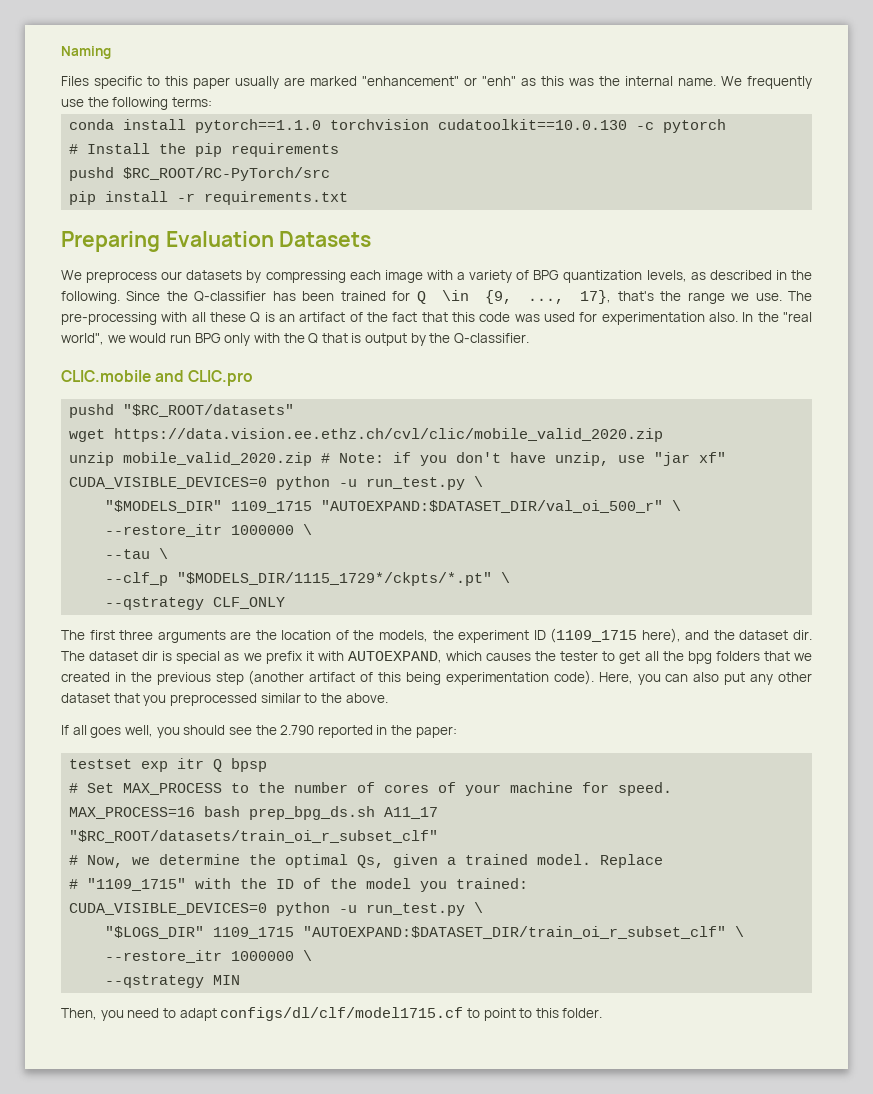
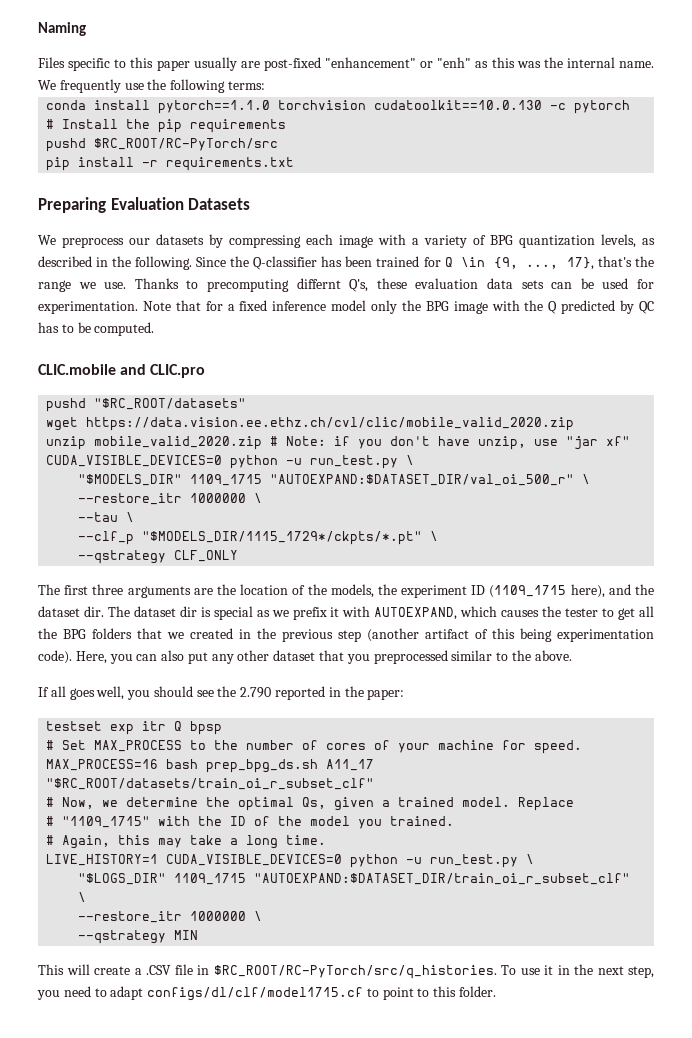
[310,76,357,86] marked -> [263,57,321,71] post-fixed
[788,291,813,301] [61,312,813,325] [61,333,530,346] The pre-processing with all these Q is an artifact of the fact that this code was used for experimentation also. In the "real world", we would run BPG only with the Q that is output by the Q-classifier. -> [134,278,655,292] [38,300,654,314] [38,322,155,336] Thanks to precomputing differnt Q's, these evaluation data sets can be used for experimentation. Note that for a fixed inference model only the BPG image with the Q predicted by QC has to be computed.
[687,651,712,664] bpg -> [63,629,86,639] BPG
[456,878,529,889] trained: // -> [390,816,455,826] [46,835,327,849] [46,854,159,866] trained. // # Again, this may take a long time. // LIVE_HISTORY=1
[61,1008,97,1020] Then, -> [38,964,654,979] This will create a .CSV file in $RC_ROOT/RC-PyTorch/src/q_histories. To use it in the next step,

